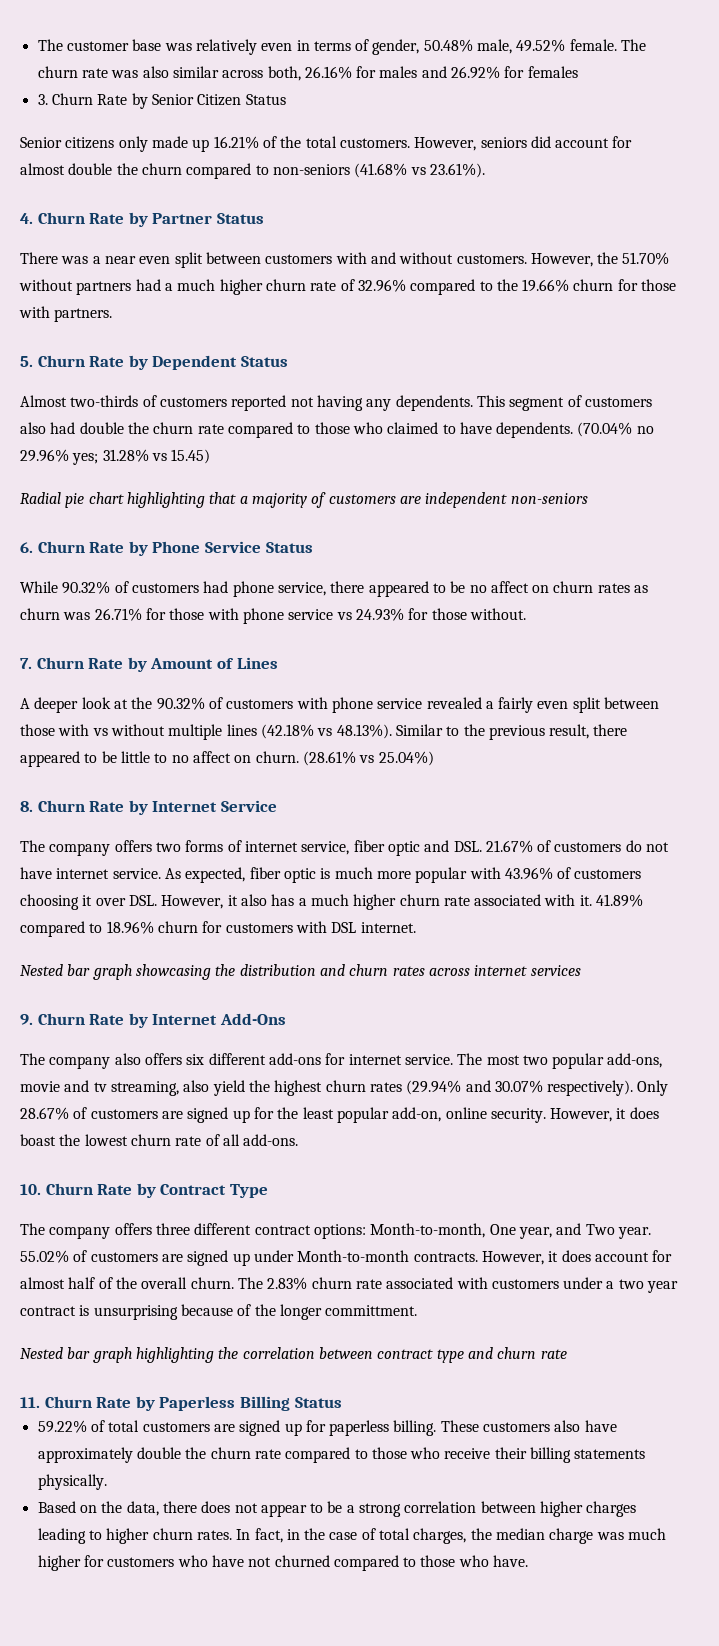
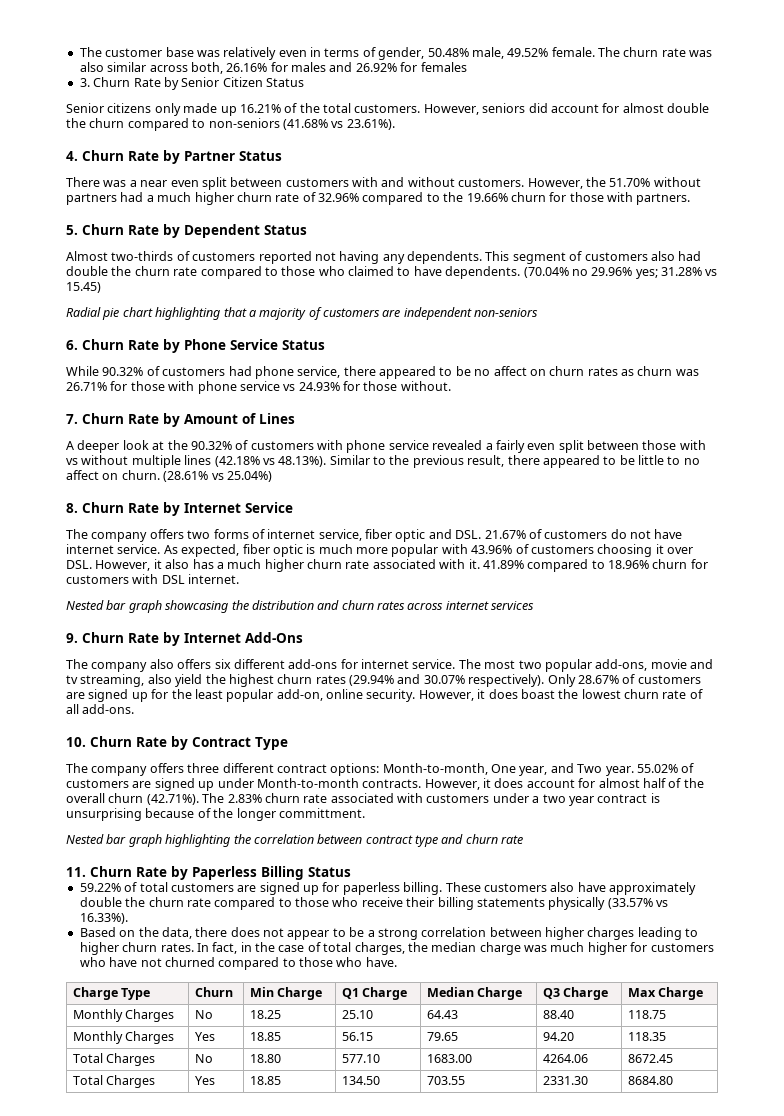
[190,1277,234,1289] churn. -> [108,793,199,805] churn (42.71%).
[37,1474,107,1490] physically. -> [548,897,668,910] [79,913,128,924] physically (33.57% vs 16.33%).
(529, 1561) none -> [72,987,150,1000] [194,987,233,997] [249,987,322,1000] [341,987,407,1000] [426,987,522,1000] [542,987,608,1000] [627,987,703,1000] [72,1009,174,1022] [194,1010,213,1019] [249,1010,281,1019] [341,1010,373,1019] [426,1010,458,1019] [542,1010,574,1019] [627,1010,666,1019] [72,1031,174,1044] [194,1032,215,1041] [249,1032,281,1041] [341,1032,373,1041] [426,1032,458,1041] [542,1032,574,1041] [627,1032,666,1041] [72,1053,155,1066] [194,1054,213,1063] [249,1054,281,1063] [341,1054,380,1063] [426,1054,472,1063] [542,1054,588,1063] [627,1054,673,1063] [72,1075,155,1088] [194,1076,215,1085] [249,1076,281,1085] [341,1076,380,1085] [426,1076,465,1085] [542,1076,588,1085] [627,1076,673,1085] // Charge Type | Churn | Min Charge | Q1 Charge | Median Charge | Q3 Charge | Max Charge // Monthly Charges | No | 18.25 | 25.10 | 64.43 | 88.40 | 118.75 // Monthly Charges | Yes | 18.85 | 56.15 | 79.65 | 94.20 | 118.35 // Total Charges | No | 18.80 | 577.10 | 1683.00 | 4264.06 | 8672.45 // Total Charges | Yes | 18.85 | 134.50 | 703.55 | 2331.30 | 8684.80

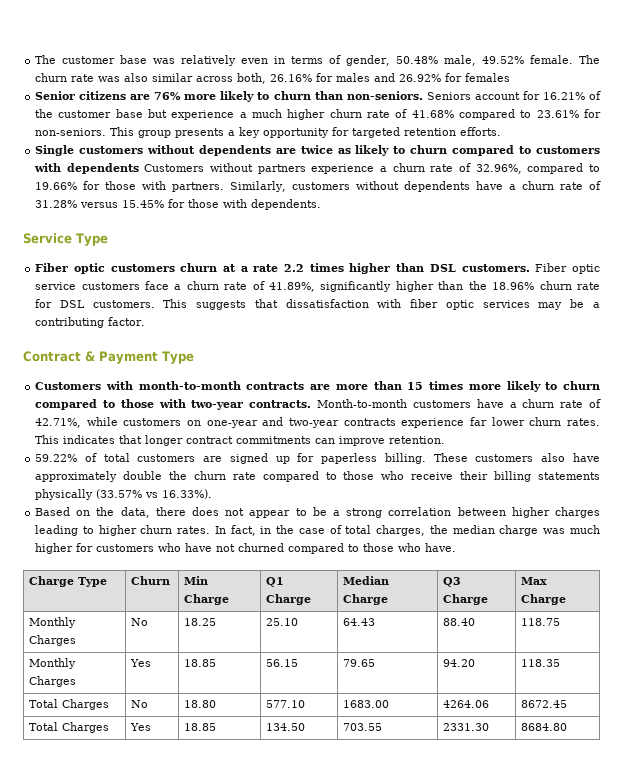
[79,77,304,90] [66,103,709,116] [66,118,395,131] [66,150,282,164] [66,177,701,190] [66,192,144,205] 3. Churn Rate by Senior Citizen Status // Senior citizens only made up 16.21% of the total customers. However, seniors did account for almost double the churn compared to non-seniors (41.68% vs 23.61%). // 4. Churn Rate by Partner Status // There was a near even split between customers with and without customers. However, the 51.70% without partners had -> [35,91,601,102] [35,109,235,120] Senior citizens are 76% more likely to churn than non-seniors. Seniors account for 16.21% of the customer base but experience
[318,192,691,205] [66,224,307,238] [66,251,702,264] [66,266,718,279] [66,282,101,293] [66,307,539,320] [66,339,325,353] [66,366,699,379] [66,381,451,394] [66,413,295,427] [66,440,706,453] [66,455,700,468] [66,470,272,482] [66,502,293,516] [66,529,683,542] [66,544,693,557] [66,559,708,572] [66,574,240,584] [66,600,535,613] [66,632,303,646] [66,659,713,672] [66,674,701,687] [66,689,703,702] [66,704,135,714] [66,736,288,750] [66,763,695,776] [66,778,704,791] [66,793,660,806] [66,808,365,821] [66,834,524,847] [66,866,351,880] 32.96% compared to the 19.66% churn for those with partners. // 5. Churn Rate by Dependent Status // Almost two-thirds of customers reported not having any dependents. This segment of customers also had double the churn rate compared to those who claimed to have dependents. (70.04% no 29.96% yes; 31.28% vs 15.45) // Radial pie chart highlighting that a majority of customers are independent non-seniors // 6. Churn Rate by Phone Service Status // While 90.32% of customers had phone service, there appeared to be no affect on churn rates as churn was 26.71% for those with phone service vs 24.93% for those without. // 7. Churn Rate by Amount of Lines // A deeper look at the 90.32% of customers with phone service revealed a fairly even split between those with vs without multiple lines (42.18% vs 48.13%). Similar to the previous result, there appeared to be little to no affect on churn. (28.61% vs 25.04%) // 8. Churn Rate by Internet Service // The company offers two forms of internet service, fiber optic and DSL. 21.67% of customers do not have internet service. As expected, fiber optic is much more popular with 43.96% of customers choosing it over DSL. However, it also has a much higher churn rate associated with it. 41.89% compared to 18.96% churn for customers with DSL internet. // Nested bar graph showcasing the distribution and churn rates across internet services // 9. Churn Rate by Internet Add-Ons // The company also offers six different add-ons for internet service. The most two popular add-ons, movie and tv streaming, also yield the highest churn rates (29.94% and 30.07% respectively). Only 28.67% of customers are signed up for the least popular add-on, online security. However, it does boast the lowest churn rate of all add-ons. // 10. Churn Rate by Contract Type // The company offers three different contract options: Month-to-month, One year, and Two year. 55.02% of customers are signed up under Month-to-month contracts. However, it does account for almost half of the overall churn (42.71%). The 2.83% churn rate associated with customers under a two year contract is unsurprising because of the longer committment. // Nested bar graph highlighting the correlation between contract type and churn rate // 11. Churn Rate by Paperless Billing Status -> [411,109,601,120] [35,127,502,138] [35,145,600,156] [34,163,600,174] [35,181,601,192] [35,199,322,210] [23,233,108,246] [35,263,600,274] [35,281,600,292] [35,299,600,310] [35,317,146,328] [23,351,194,364] [35,381,600,392] [35,399,601,410] [35,417,600,428] [35,435,446,446] 41.68% compared to 23.61% for non-seniors. This group presents a key opportunity for targeted retention efforts. // Single customers without dependents are twice as likely to churn compared to customers with dependents Customers without partners experience a churn rate of 32.96%, compared to 19.66% for those with partners. Similarly, customers without dependents have a churn rate of 31.28% versus 15.45% for those with dependents. // Service Type // Fiber optic customers churn at a rate 2.2 times higher than DSL customers. Fiber optic service customers face a churn rate of 41.89%, significantly higher than the 18.96% churn rate for DSL customers. This suggests that dissatisfaction with fiber optic services may be a contributing factor. // Contract & Payment Type // Customers with month-to-month contracts are more than 15 times more likely to churn compared to those with two-year contracts. Month-to-month customers have a churn rate of 42.71%, while customers on one-year and two-year contracts experience far lower churn rates. This indicates that longer contract commitments can improve retention.

